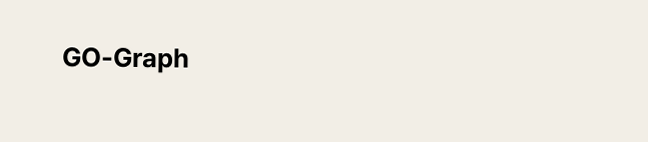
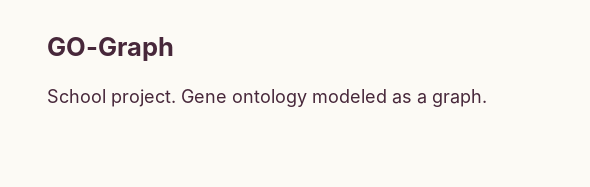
(190, 60) none -> [47,89,487,107] // School project. Gene ontology modeled as a graph.

